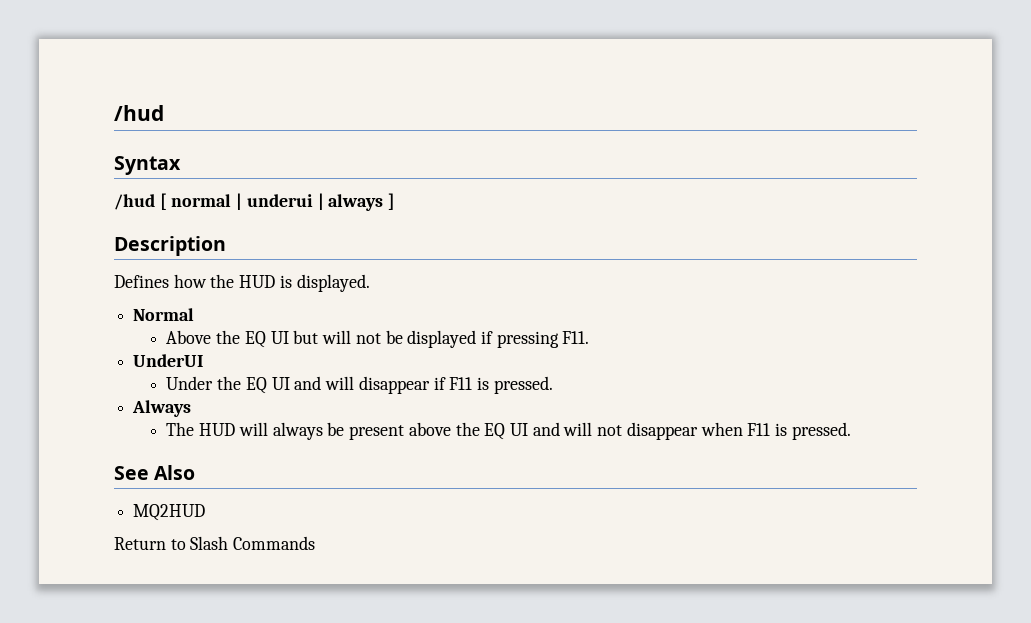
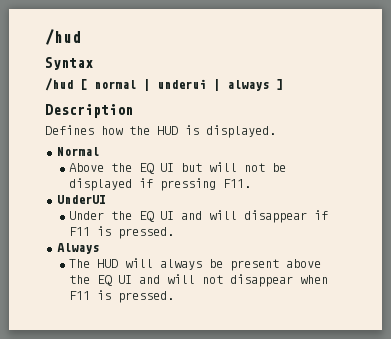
[114,465,196,480] [133,504,206,521] [114,536,316,550] // See Also // MQ2HUD // Return to Slash Commands -> (175, 297) none

